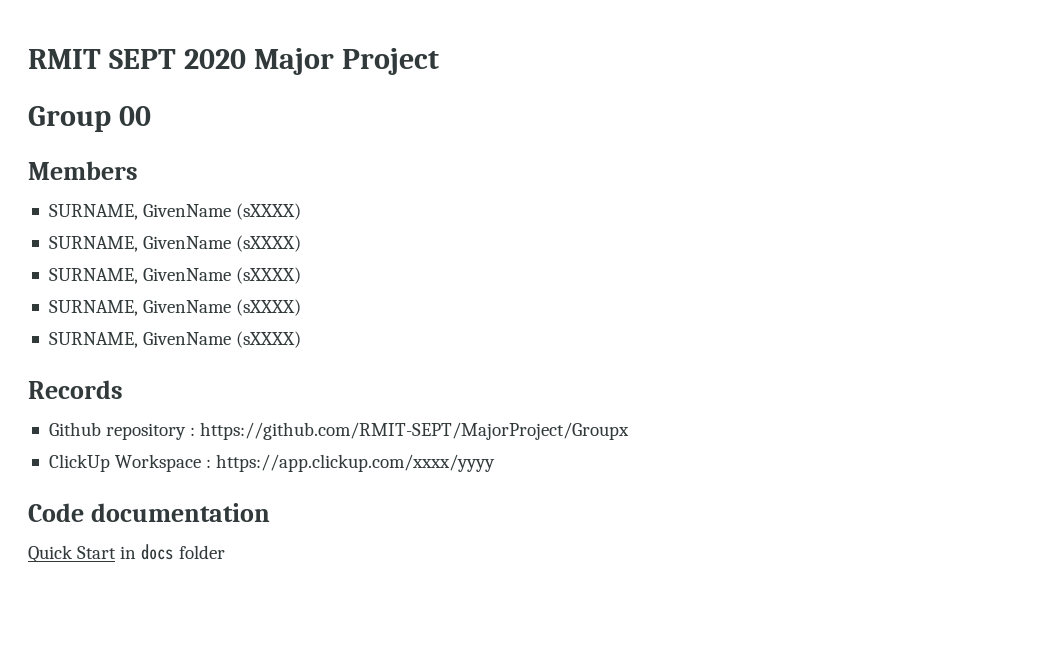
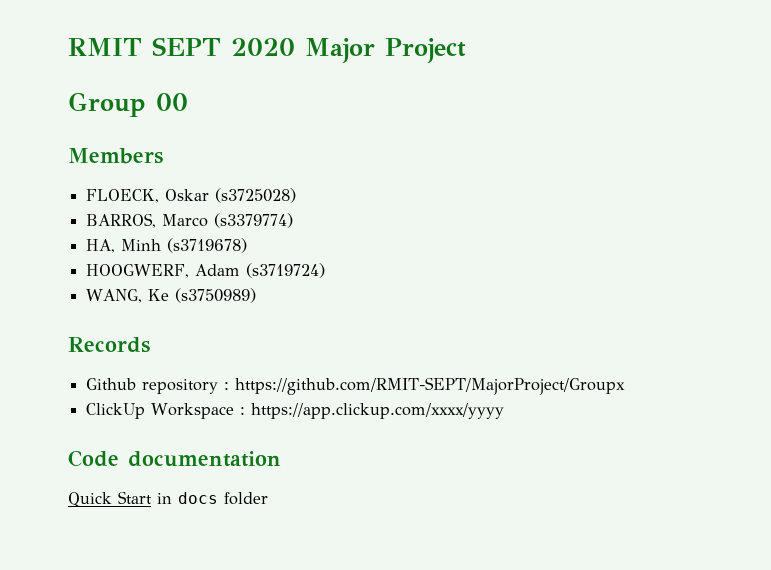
[48,203,302,220] [48,235,302,252] [48,267,302,284] [48,299,302,316] [48,331,302,348] SURNAME, GivenName (sXXXX) // SURNAME, GivenName (sXXXX) // SURNAME, GivenName (sXXXX) // SURNAME, GivenName (sXXXX) // SURNAME, GivenName (sXXXX) -> [86,188,297,203] [86,213,294,228] [86,238,248,253] [86,263,326,278] [86,288,257,303] FLOECK, Oskar (s3725028) // BARROS, Marco (s3379774) // HA, Minh (s3719678) // HOOGWERF, Adam (s3719724) // WANG, Ke (s3750989)

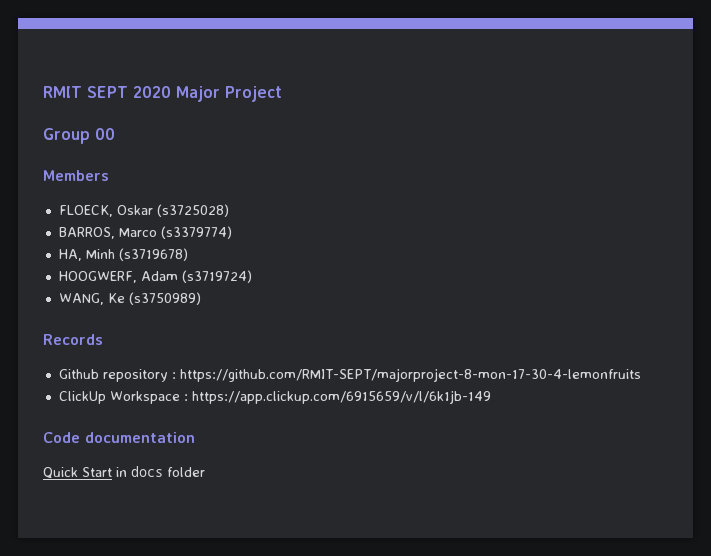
[235,377,626,395] https://github.com/RMIT-SEPT/MajorProject/Groupx -> [179,368,641,382] https://github.com/RMIT-SEPT/majorproject-8-mon-17-30-4-lemonfruits
[251,403,505,419] https://app.clickup.com/xxxx/yyyy -> [191,390,491,404] https://app.clickup.com/6915659/v/l/6k1jb-149

